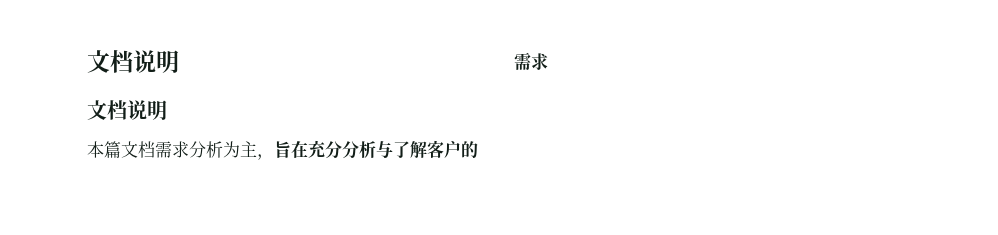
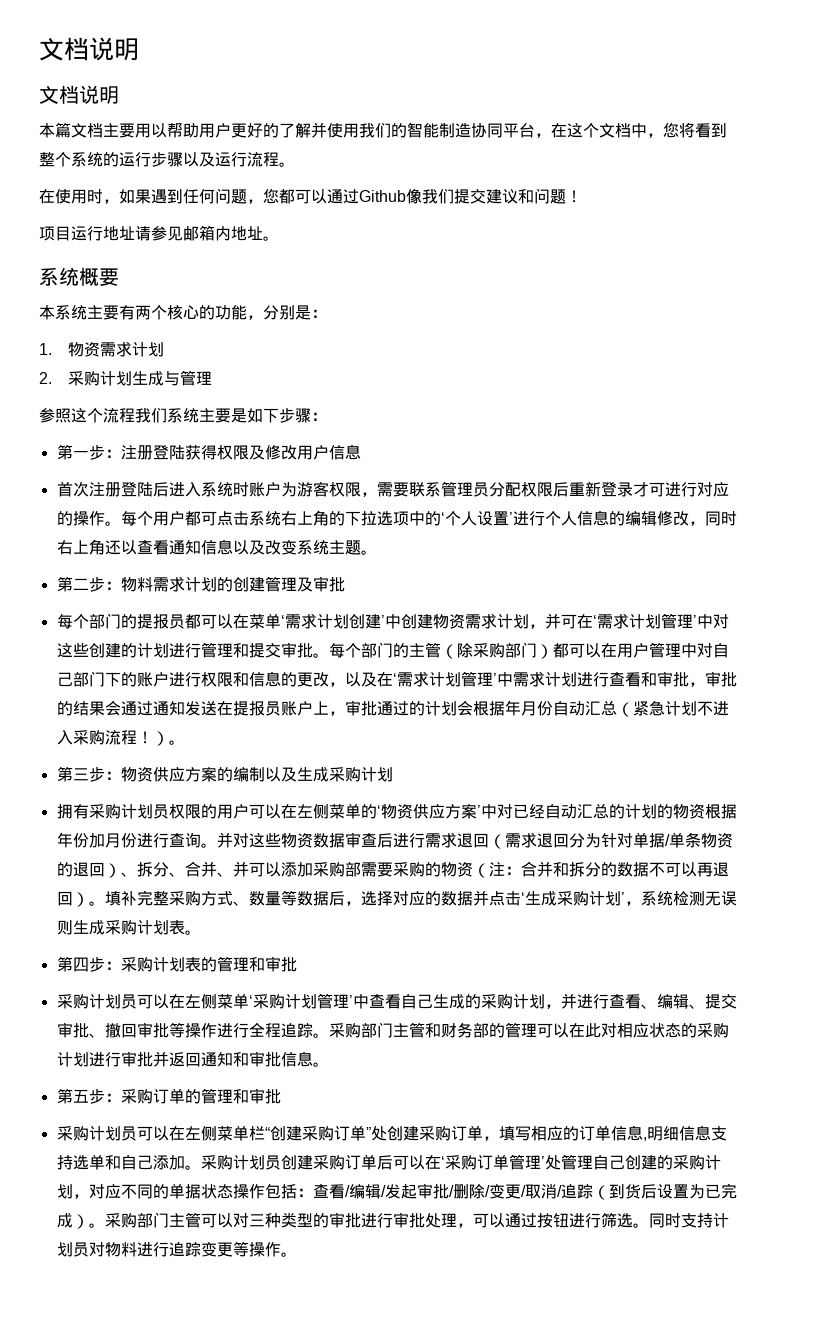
[155,140,478,160] [514,52,548,70] 需求分析为主，旨在充分分析与了解客户的需求 -> [103,122,727,138] [39,152,295,167] [39,188,582,204] [39,225,279,241] [39,267,119,286] [39,305,327,320] [39,341,165,357] [39,370,213,386] [39,408,327,423] [56,444,361,460] [56,481,729,497] [56,510,737,526] [56,539,377,555] [56,576,345,592] [56,613,729,629] [56,642,729,659] [56,671,737,687] [56,700,729,717] [56,730,185,746] [56,766,393,782] [56,803,737,819] [56,832,733,849] [56,861,729,878] [56,890,737,907] [56,920,201,935] [56,956,297,972] [56,993,737,1009] [56,1022,729,1038] [56,1051,329,1067] [56,1088,281,1104] [56,1125,727,1141] [56,1154,721,1170] [56,1183,737,1200] [56,1212,729,1229] [56,1241,297,1257] 主要用以帮助用户更好的了解并使用我们的智能制造协同平台，在这个文档中，您将看到整个系统的运行步骤以及运行流程。 // 在使用时，如果遇到任何问题，您都可以通过Github像我们提交建议和问题！ // 项目运行地址请参见邮箱内地址。 // 系统概要 // 本系统主要有两个核心的功能，分别是： // 1.物资需求计划 // 2.采购计划生成与管理 // 参照这个流程我们系统主要是如下步骤： // 第一步：注册登陆获得权限及修改用户信息 // 首次注册登陆后进入系统时账户为游客权限，需要联系管理员分配权限后重新登录才可进行对应的操作。每个用户都可点击系统右上角的下拉选项中的‘个人设置’进行个人信息的编辑修改，同时右上角还以查看通知信息以及改变系统主题。 // 第二步：物料需求计划的创建管理及审批 // 每个部门的提报员都可以在菜单‘需求计划创建’中创建物资需求计划，并可在‘需求计划管理’中对这些创建的计划进行管理和提交审批。每个部门的主管（除采购部门）都可以在用户管理中对自己部门下的账户进行权限和信息的更改，以及在‘需求计划管理’中需求计划进行查看和审批，审批的结果会通过通知发送在提报员账户上，审批通过的计划会根据年月份自动汇总（紧急计划不进入采购流程！）。 // 第三步：物资供应方案的编制以及生成采购计划 // 拥有采购计划员权限的用户可以在左侧菜单的‘物资供应方案’中对已经自动汇总的计划的物资根据年份加月份进行查询。并对这些物资数据审查后进行需求退回（需求退回分为针对单据/单条物资的退回）、拆分、合并、并可以添加采购部需要采购的物资（注：合并和拆分的数据不可以再退回）。填补完整采购方式、数量等数据后，选择对应的数据并点击‘生成采购计划’，系统检测无误则生成采购计划表。 // 第四步：采购计划表的管理和审批 // 采购计划员可以在左侧菜单‘采购计划管理’中查看自己生成的采购计划，并进行查看、编辑、提交审批、撤回审批等操作进行全程追踪。采购部门主管和财务部的管理可以在此对相应状态的采购计划进行审批并返回通知和审批信息。 // 第五步：采购订单的管理和审批 // 采购计划员可以在左侧菜单栏“创建采购订单”处创建采购订单，填写相应的订单信息,明细信息支持选单和自己添加。采购计划员创建采购订单后可以在‘采购订单管理’处管理自己创建的采购计划，对应不同的单据状态操作包括：查看/编辑/发起审批/删除/变更/取消/追踪（到货后设置为已完成）。采购部门主管可以对三种类型的审批进行审批处理，可以通过按钮进行筛选。同时支持计划员对物料进行追踪变更等操作。

